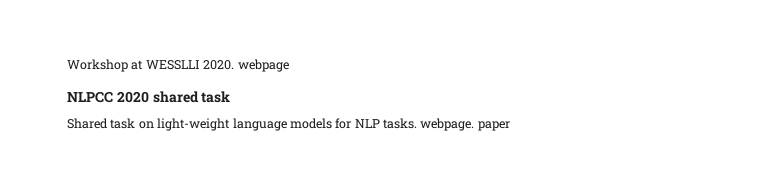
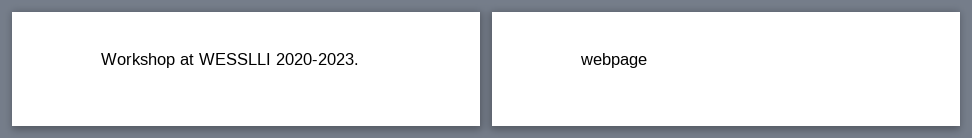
[203,60,235,70] 2020. -> [276,53,359,65] 2020-2023.
[67,91,231,103] [67,118,510,131] // NLPCC 2020 shared task // Shared task on light-weight language models for NLP tasks. webpage. paper -> (647, 60) none

